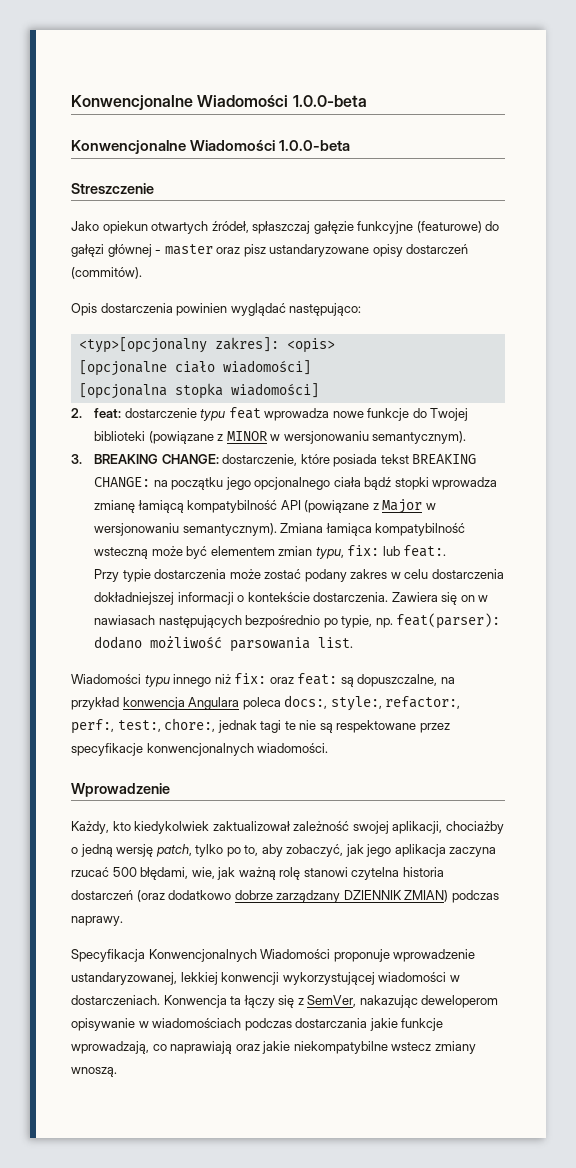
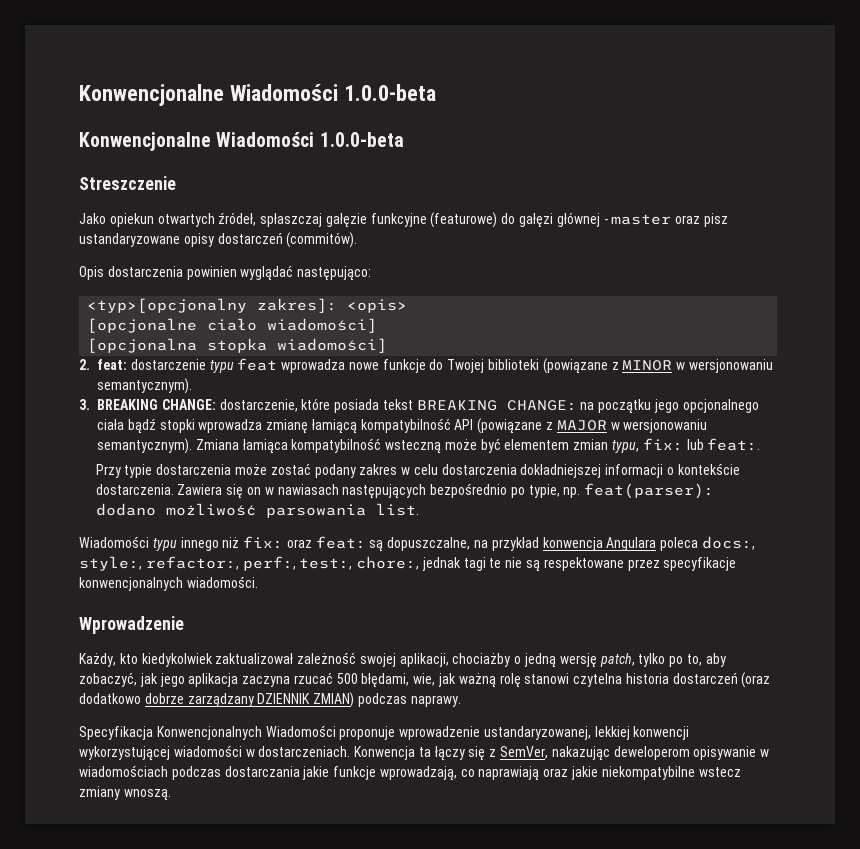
[382,499,423,514] Major -> [556,420,607,431] MAJOR

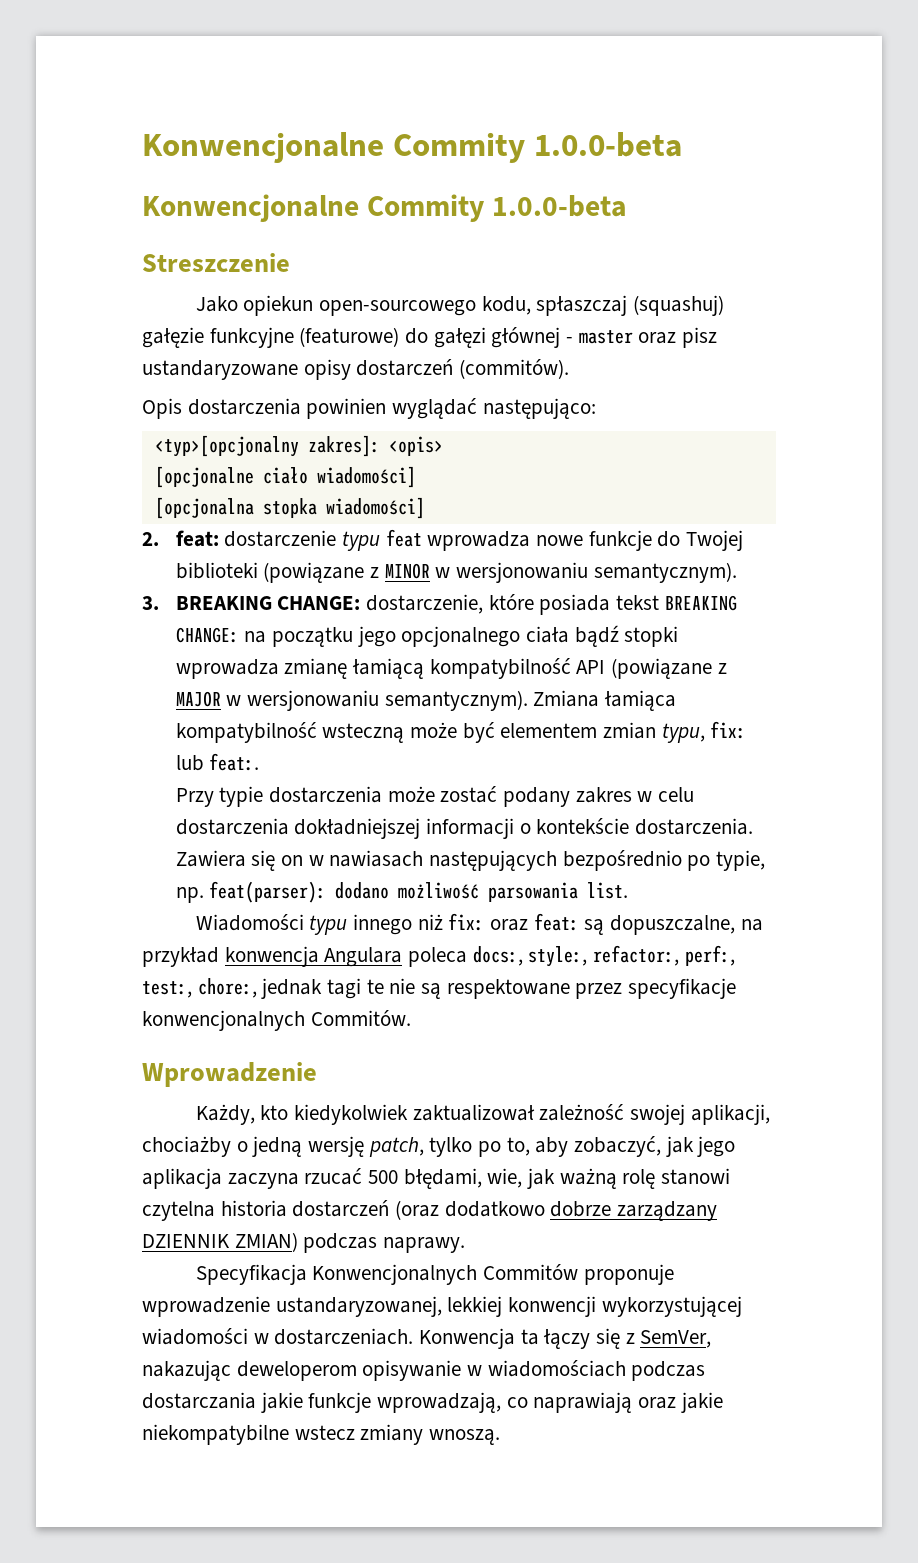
[79,84,338,106] Konwencjonalne Wiadomości -> [142,132,525,163] Konwencjonalne Commity
[216,132,315,147] Wiadomości -> [366,194,484,222] Commity
[157,212,323,227] otwartych źródeł, spłaszczaj -> [318,295,724,316] open-sourcowego kodu, spłaszczaj (squashuj)
[186,576,258,588] wiadomości. -> [310,1010,411,1026] Commitów.
[265,725,336,737] Wiadomości -> [482,1264,578,1280] Commitów

